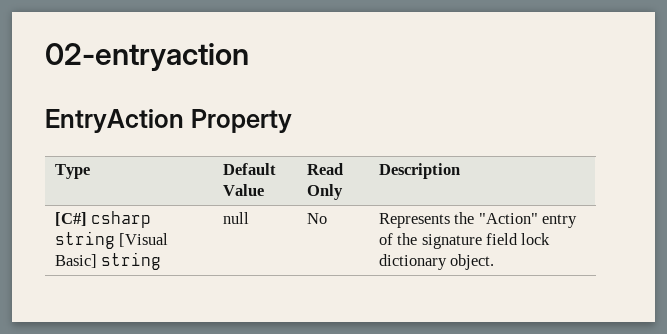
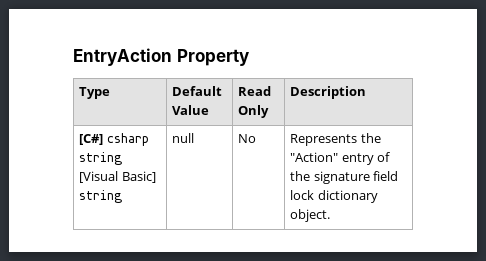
[45,43,249,72] 02-entryaction // -> (73, 57) none

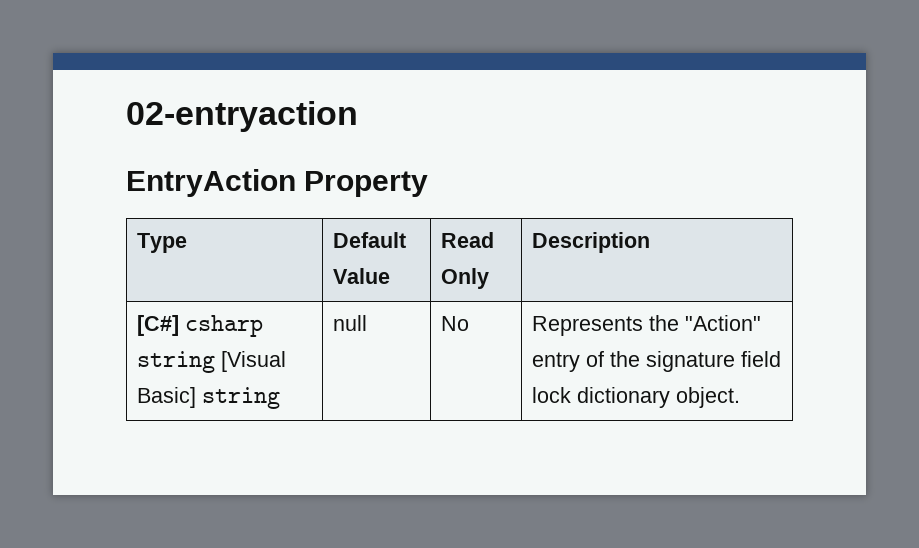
(73, 57) none -> [126,101,358,132] 02-entryaction //

